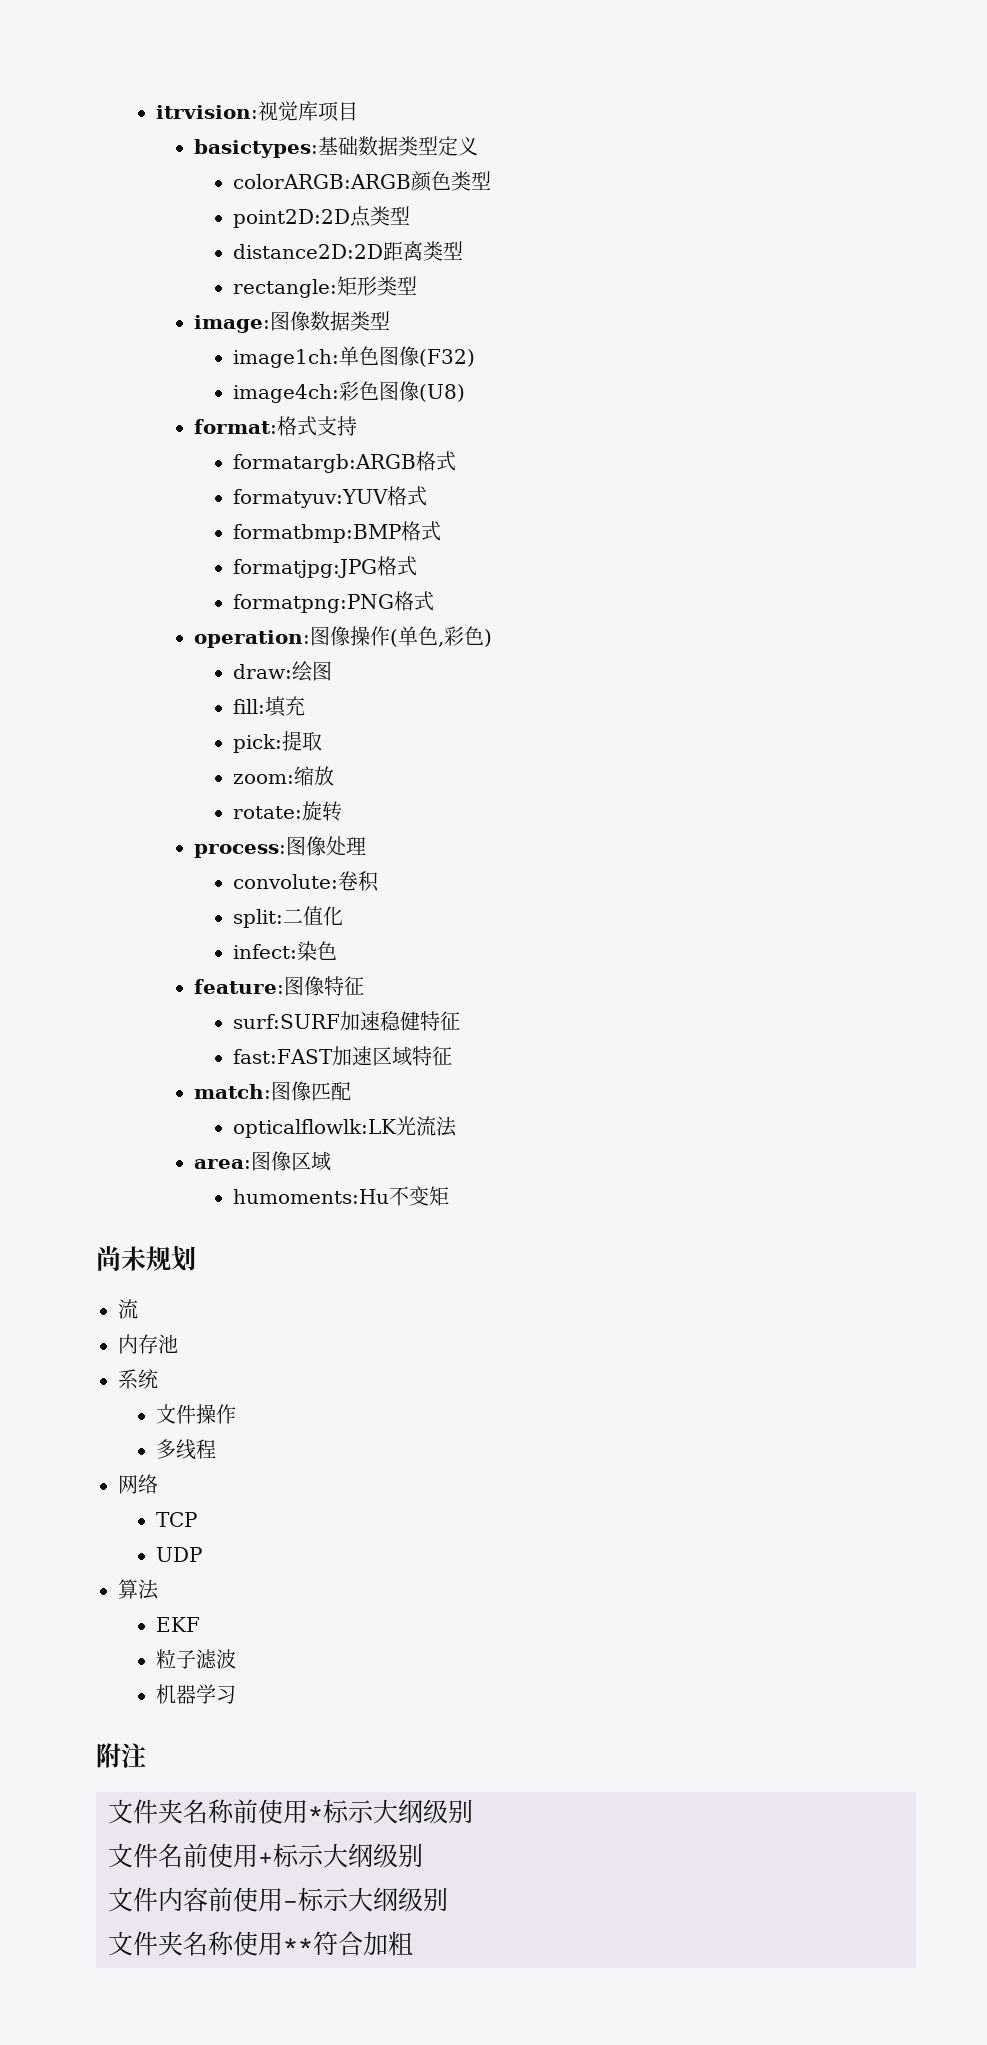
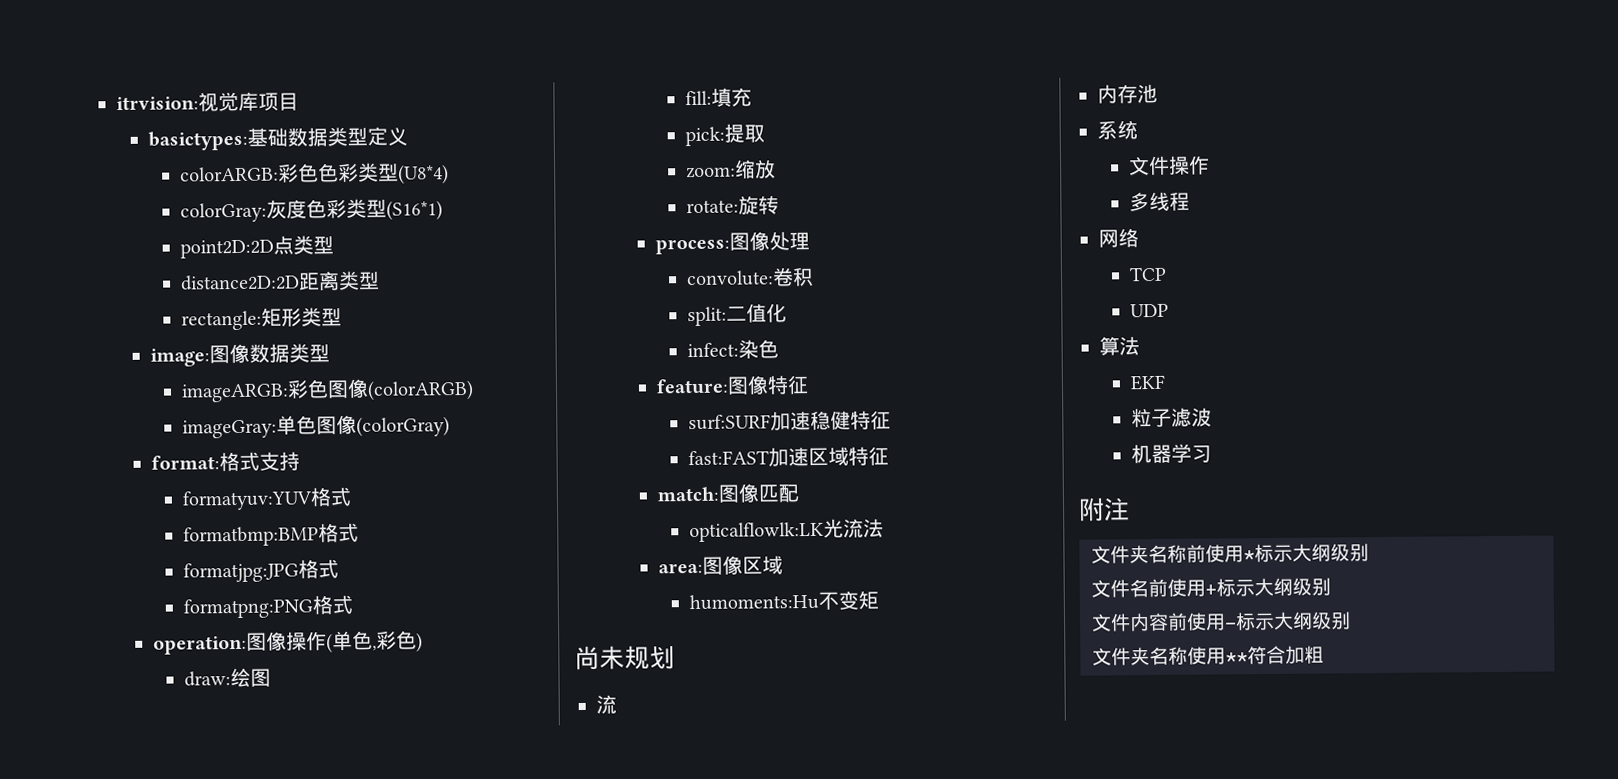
[232,171,491,192] colorARGB:ARGB颜色类型 -> [179,162,449,185] [179,198,443,223] colorARGB:彩色色彩类型(U8*4) // colorGray:灰度色彩类型(S16*1)
[232,346,475,368] [232,381,465,403] image1ch:单色图像(F32) // image4ch:彩色图像(U8) -> [180,378,474,403] [181,414,450,439] imageARGB:彩色图像(colorARGB) // imageGray:单色图像(colorGray)
[232,451,456,473] // formatargb:ARGB格式 -> (300, 461) none

